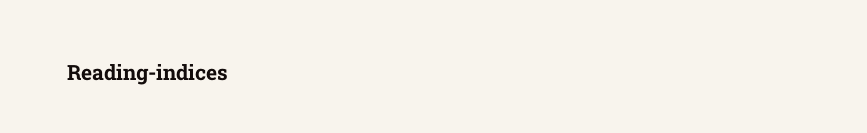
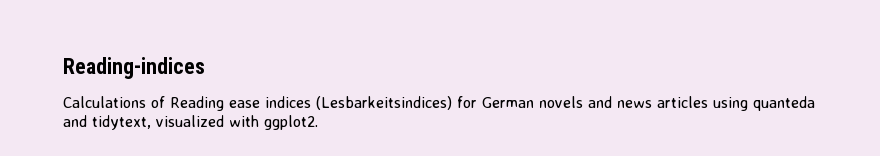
(228, 74) none -> [63,96,815,111] [63,115,318,130] // Calculations of Reading ease indices (Lesbarkeitsindices) for German novels and news articles using quanteda and tidytext, visualized with ggplot2.

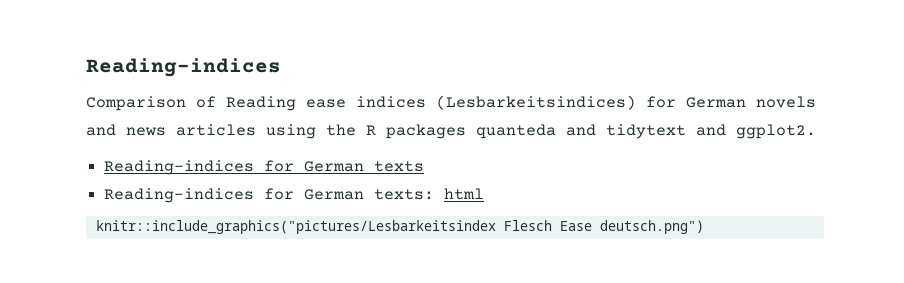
[63,96,146,108] Calculations -> [86,96,186,111] Comparison
[753,96,815,111] [63,115,318,130] quanteda and tidytext, visualized with ggplot2. -> [326,124,816,139] [104,160,425,175] [104,188,485,203] [95,220,704,234] the R packages quanteda and tidytext and ggplot2. // Reading-indices for German texts // Reading-indices for German texts: html // knitr::include_graphics("pictures/Lesbarkeitsindex Flesch Ease deutsch.png")

